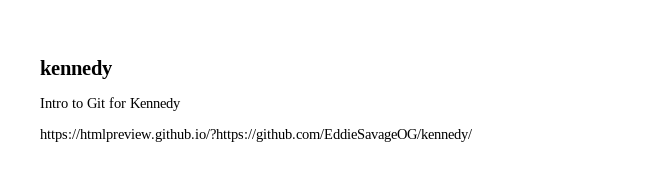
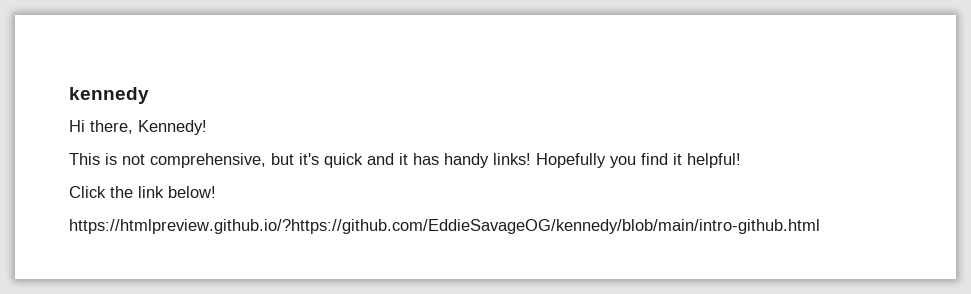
[40,97,181,111] [40,129,473,142] Intro to Git for Kennedy // https://htmlpreview.github.io/?https://github.com/EddieSavageOG/kennedy/ -> [69,120,207,135] [69,153,741,168] [69,186,216,198] [69,219,820,234] Hi there, Kennedy! // This is not comprehensive, but it's quick and it has handy links! Hopefully you find it helpful! // Click the link below! // https://htmlpreview.github.io/?https://github.com/EddieSavageOG/kennedy/blob/main/intro-github.html

